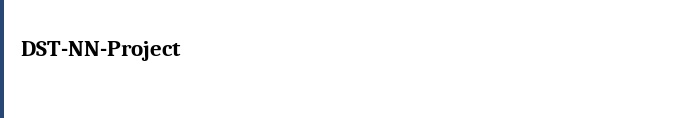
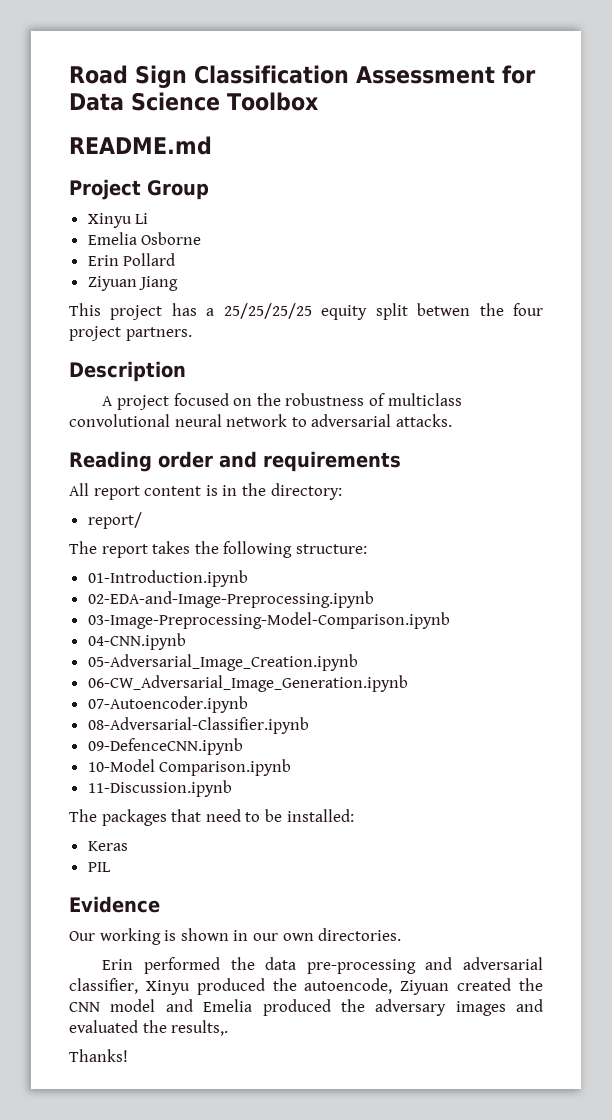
[21,41,181,61] DST-NN-Project -> [69,65,536,88] [69,92,319,111] [69,136,212,155] [69,179,209,200] [87,213,149,228] [87,232,202,245] [87,253,176,266] [87,276,179,291] [69,303,543,320] [69,326,192,341] [69,361,186,382] [102,393,462,410] [69,414,452,427] [69,451,401,472] [69,483,342,500] [87,512,142,529] [69,541,367,558] [87,570,248,587] [87,591,374,608] [87,612,450,629] [87,633,186,650] [87,654,358,671] [87,675,408,692] [87,696,248,713] [87,717,309,734] [87,738,243,755] [87,759,292,776] [87,780,232,797] [69,809,354,826] [87,841,128,851] [87,862,111,872] [69,896,160,913] [69,928,402,945] [102,957,543,974] [69,978,543,995] [69,999,543,1016] [69,1020,229,1036] [69,1049,128,1062] Road Sign Classification Assessment for Data Science Toolbox // README.md // Project Group // Xinyu Li // Emelia Osborne // Erin Pollard // Ziyuan Jiang // This project has a 25/25/25/25 equity split betwen the four project partners. // Description // A project focused on the robustness of multiclass convolutional neural network to adversarial attacks. // Reading order and requirements // All report content is in the directory: // report/ // The report takes the following structure: // 01-Introduction.ipynb // 02-EDA-and-Image-Preprocessing.ipynb // 03-Image-Preprocessing-Model-Comparison.ipynb // 04-CNN.ipynb // 05-Adversarial_Image_Creation.ipynb // 06-CW_Adversarial_Image_Generation.ipynb // 07-Autoencoder.ipynb // 08-Adversarial-Classifier.ipynb // 09-DefenceCNN.ipynb // 10-Model Comparison.ipynb // 11-Discussion.ipynb // The packages that need to be installed: // Keras // PIL // Evidence // Our working is shown in our own directories. // Erin performed the data pre-processing and adversarial classifier, Xinyu produced the autoencode, Ziyuan created the CNN model and Emelia produced the adversary images and evaluated the results,. // Thanks!

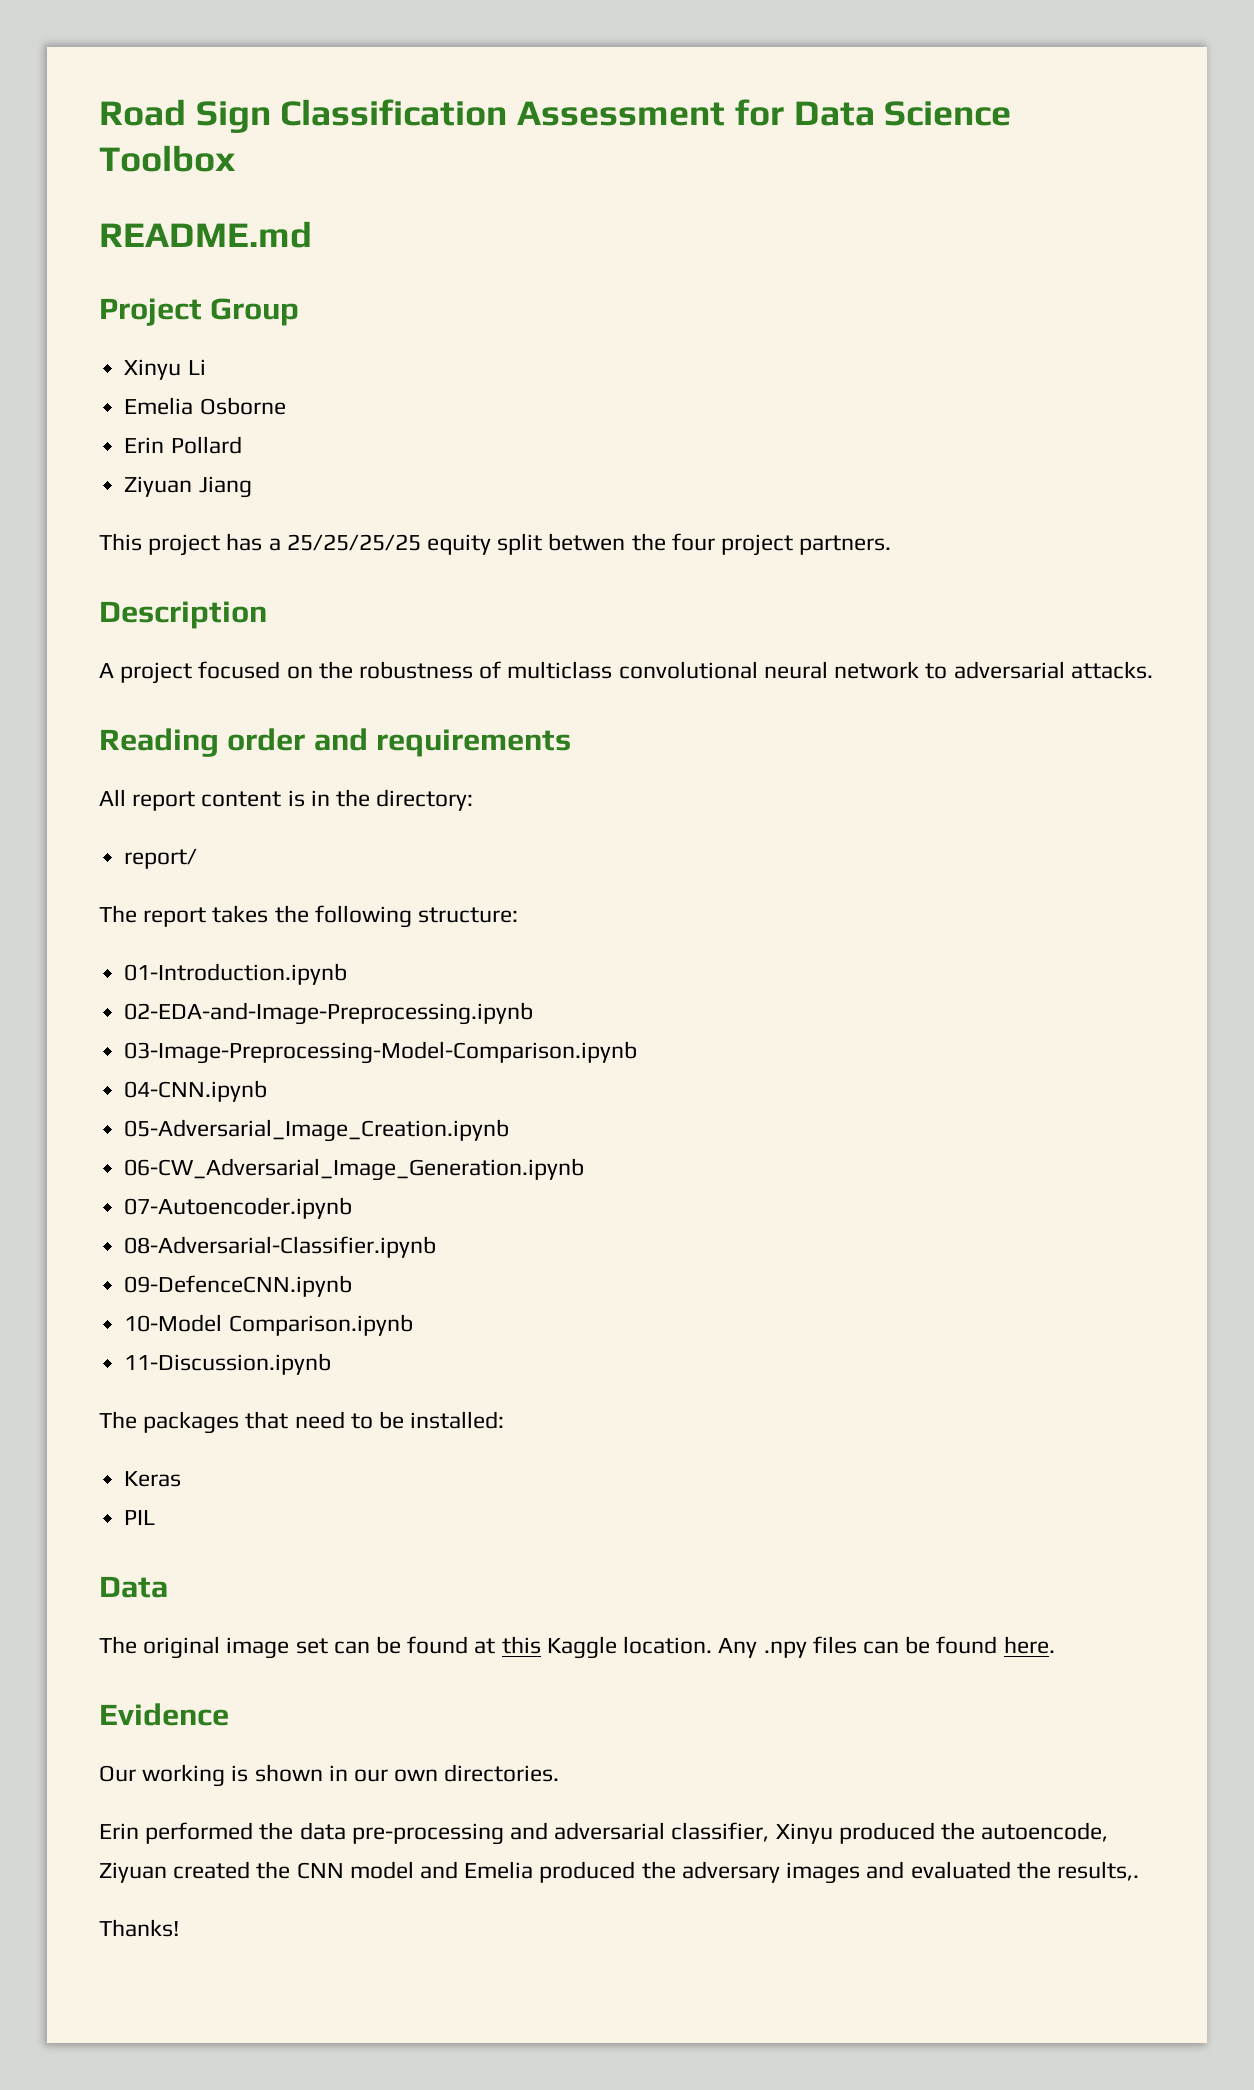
(111, 867) none -> [99,1576,168,1598] [99,1636,1055,1659] // Data // The original image set can be found at this Kaggle location. Any .npy files can be found here.

